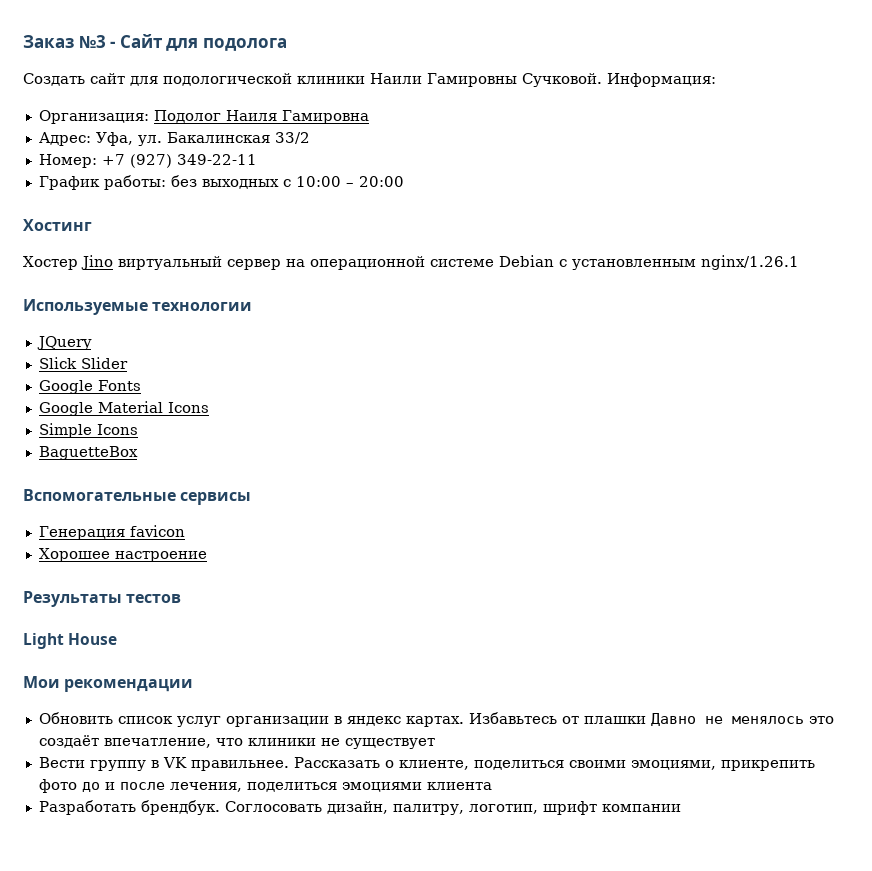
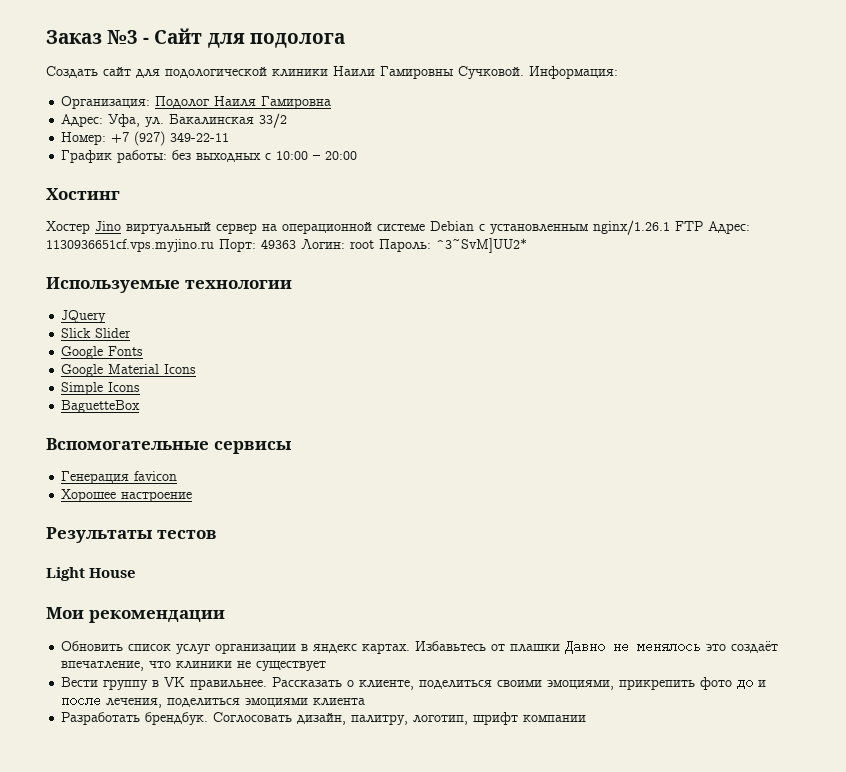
(799, 262) none -> [675,221,750,234] [46,238,527,253] FTP Адрес: 1130936651cf.vps.myjino.ru Порт: 49363 Логин: root Пароль: ^3~SvM]UU2*

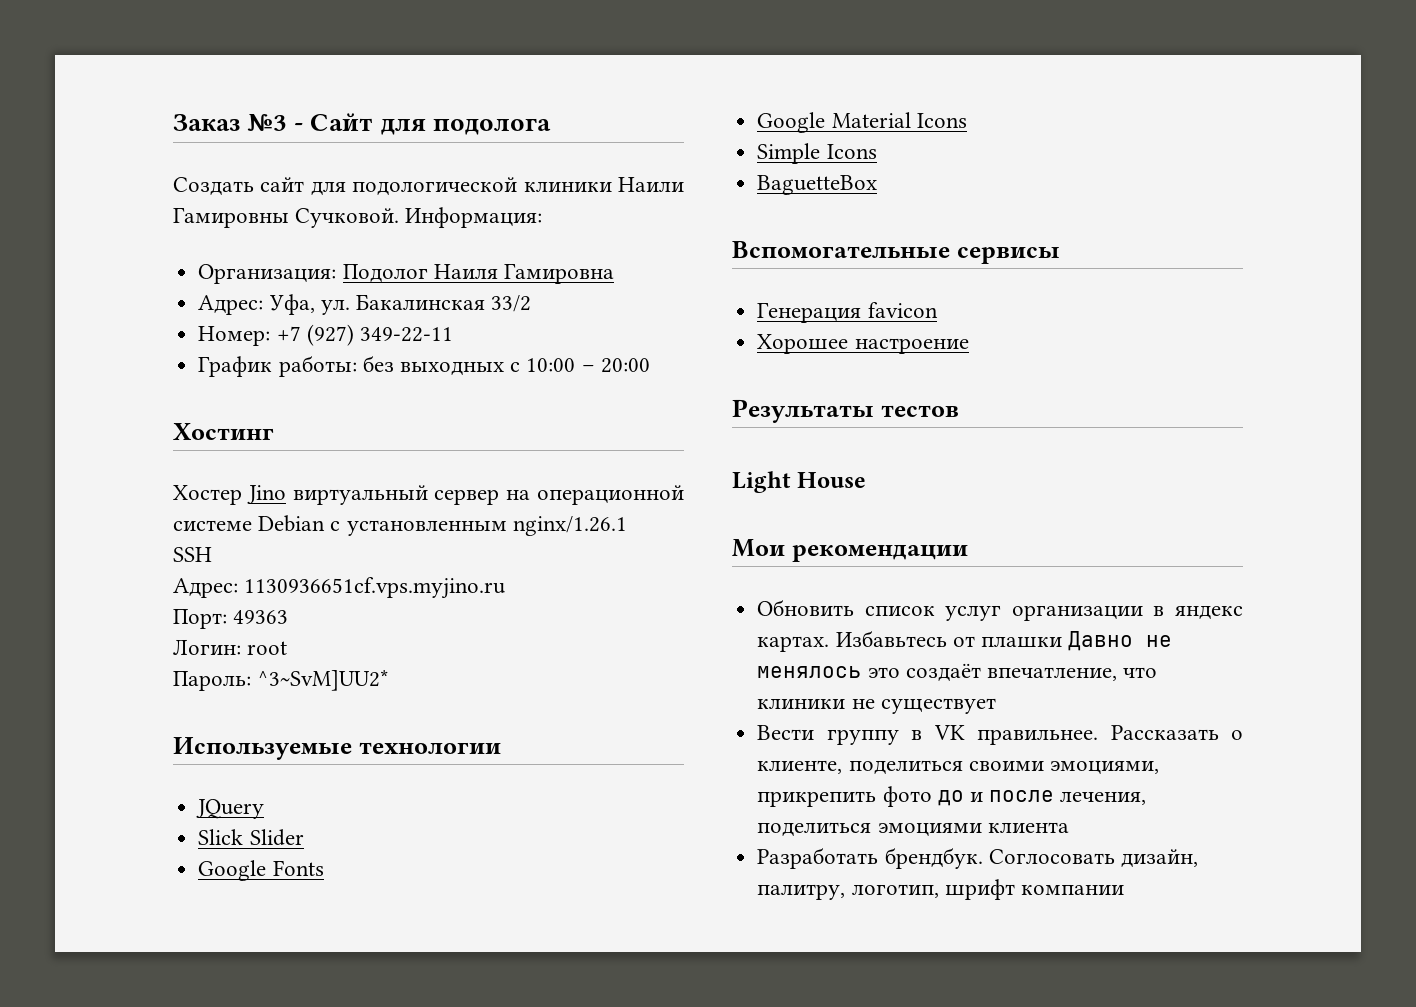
[675,221,703,231] FTP -> [173,547,212,562] // SSH //
(214, 245) none -> (506, 588) //
(296, 244) none -> (289, 617) //
(374, 244) none -> (288, 648) //

